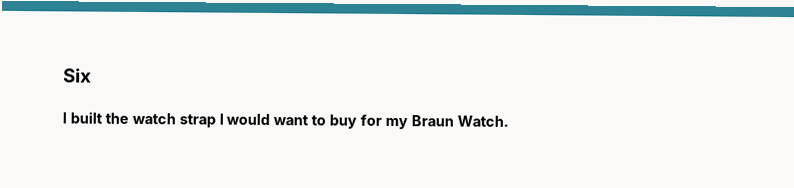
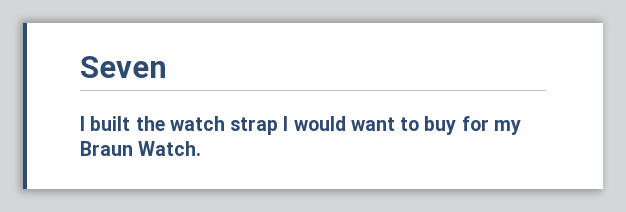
[63,68,92,83] Six -> [80,56,167,78] Seven

